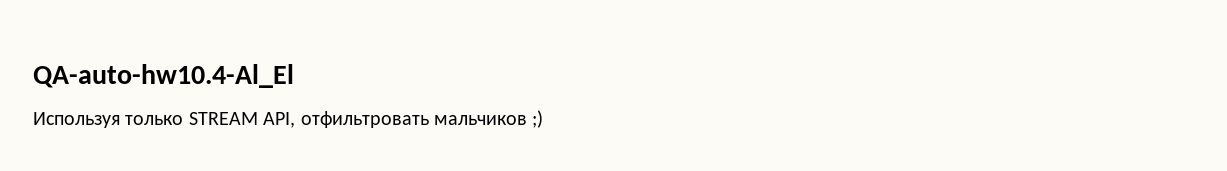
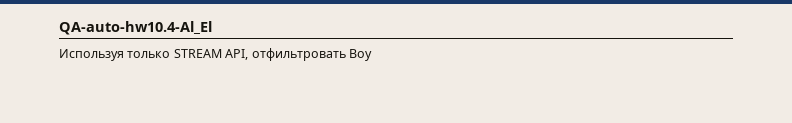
[434,110,544,128] мальчиков ;) -> [348,49,372,61] Boy

